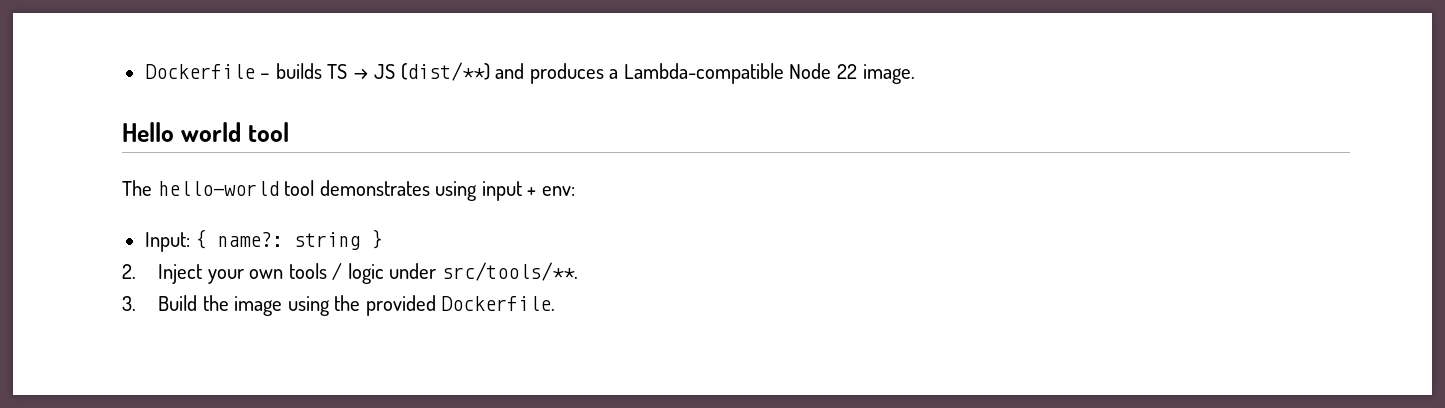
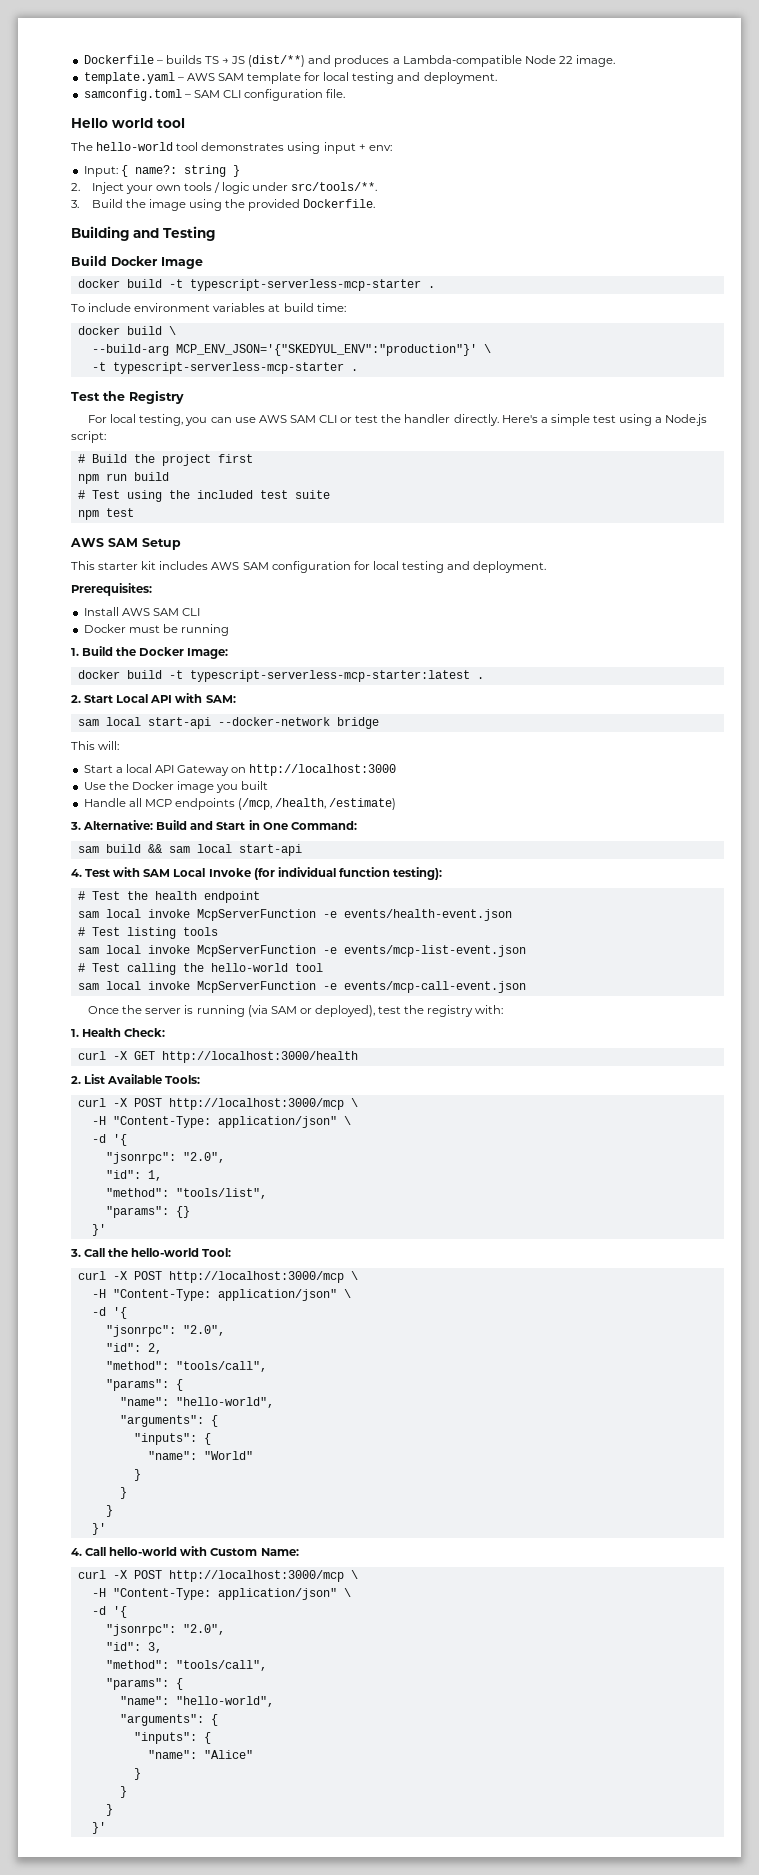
(915, 74) none -> [83,72,497,84] [83,89,346,101] // template.yaml – AWS SAM template for local testing and deployment. // samconfig.toml – SAM CLI configuration file.
(556, 303) none -> [71,226,215,241] [71,255,203,269] [77,279,435,291] [71,303,346,312] [77,326,176,335] [91,344,491,356] [91,362,358,374] [71,390,184,404] [88,414,708,426] [71,431,106,443] [77,454,253,466] [77,472,169,484] [77,490,330,502] [77,508,134,520] [70,538,181,550] [71,561,547,573] [71,583,152,596] [83,607,200,616] [83,624,229,636] [71,646,229,659] [77,670,484,682] [71,693,236,703] [77,717,379,729] [71,741,120,750] [83,764,397,776] [83,781,269,793] [83,798,397,810] [70,820,357,830] [77,844,302,856] [71,867,442,880] [77,891,260,903] [77,909,512,921] [77,927,218,939] [77,945,526,957] [77,963,323,975] [77,981,526,993] [88,1005,504,1017] [71,1028,166,1037] [77,1051,358,1063] [71,1074,201,1084] [77,1098,358,1110] [91,1116,351,1128] [91,1134,127,1146] [105,1152,225,1164] [105,1170,162,1181] [105,1188,267,1199] [105,1206,190,1218] [91,1224,106,1236] [70,1248,232,1257] [77,1271,358,1283] [91,1289,351,1301] [91,1307,127,1319] [105,1325,225,1337] [105,1343,162,1354] [105,1361,267,1372] [105,1379,183,1391] [119,1397,274,1408] [119,1415,218,1427] [133,1433,211,1445] [147,1451,253,1460] [133,1469,141,1481] [119,1487,127,1499] [105,1505,113,1517] [91,1523,106,1535] [71,1546,299,1556] [77,1570,358,1582] [91,1588,351,1600] [91,1606,127,1618] [105,1624,225,1636] [105,1642,162,1653] [105,1660,267,1671] [105,1678,183,1690] [119,1696,274,1707] [119,1714,218,1726] [133,1732,211,1744] [147,1750,253,1759] [133,1768,141,1780] [119,1786,127,1798] [105,1804,113,1816] [91,1822,106,1834] // Building and Testing // Build Docker Image // docker build -t typescript-serverless-mcp-starter . // To include environment variables at build time: // docker build \ // --build-arg MCP_ENV_JSON='{"SKEDYUL_ENV":"production"}' \ // -t typescript-serverless-mcp-starter . // Test the Registry // For local testing, you can use AWS SAM CLI or test the handler directly. Here's a simple test using a Node.js script: // # Build the project first // npm run build // # Test using the included test suite // npm test // AWS SAM Setup // This starter kit includes AWS SAM configuration for local testing and deployment. // Prerequisites: // Install AWS SAM CLI // Docker must be running // 1. Build the Docker Image: // docker build -t typescript-serverless-mcp-starter:latest . // 2. Start Local API with SAM: // sam local start-api --docker-network bridge // This will: // Start a local API Gateway on http://localhost:3000 // Use the Docker image you built // Handle all MCP endpoints (/mcp, /health, /estimate) // 3. Alternative: Build and Start in One Command: // sam build && sam local start-api // 4. Test with SAM Local Invoke (for individual function testing): // # Test the health endpoint // sam local invoke McpServerFunction -e events/health-event.json // # Test listing tools // sam local invoke McpServerFunction -e events/mcp-list-event.json // # Test calling the hello-world tool // sam local invoke McpServerFunction -e events/mcp-call-event.json // Once the server is running (via SAM or deployed), test the registry with: // 1. Health Check: // curl -X GET http://localhost:3000/health // 2. List Available Tools: // curl -X POST http://localhost:3000/mcp \ // -H "Content-Type: application/json" \ // -d '{ // "jsonrpc": "2.0", // "id": 1, // "method": "tools/list", // "params": {} // }' // 3. Call the hello-world Tool: // curl -X POST http://localhost:3000/mcp \ // -H "Content-Type: application/json" \ // -d '{ // "jsonrpc": "2.0", // "id": 2, // "method": "tools/call", // "params": { // "name": "hello-world", // "arguments": { // "inputs": { // "name": "World" // } // } // } // }' // 4. Call hello-world with Custom Name: // curl -X POST http://localhost:3000/mcp \ // -H "Content-Type: application/json" \ // -d '{ // "jsonrpc": "2.0", // "id": 3, // "method": "tools/call", // "params": { // "name": "hello-world", // "arguments": { // "inputs": { // "name": "Alice" // } // } // } // }'

